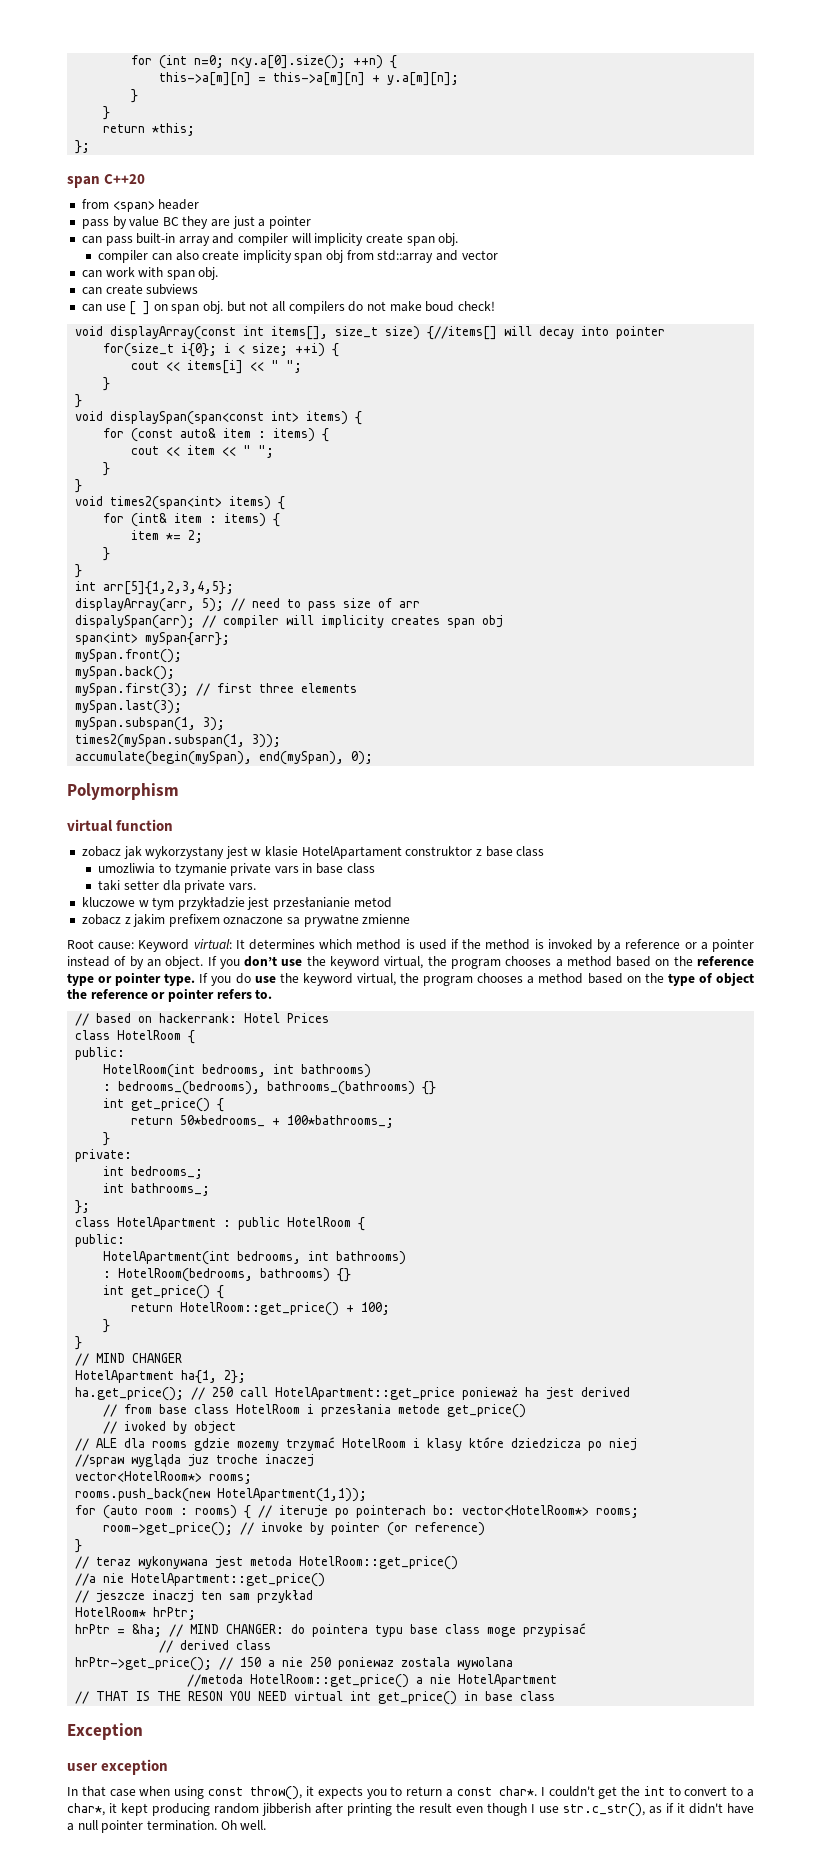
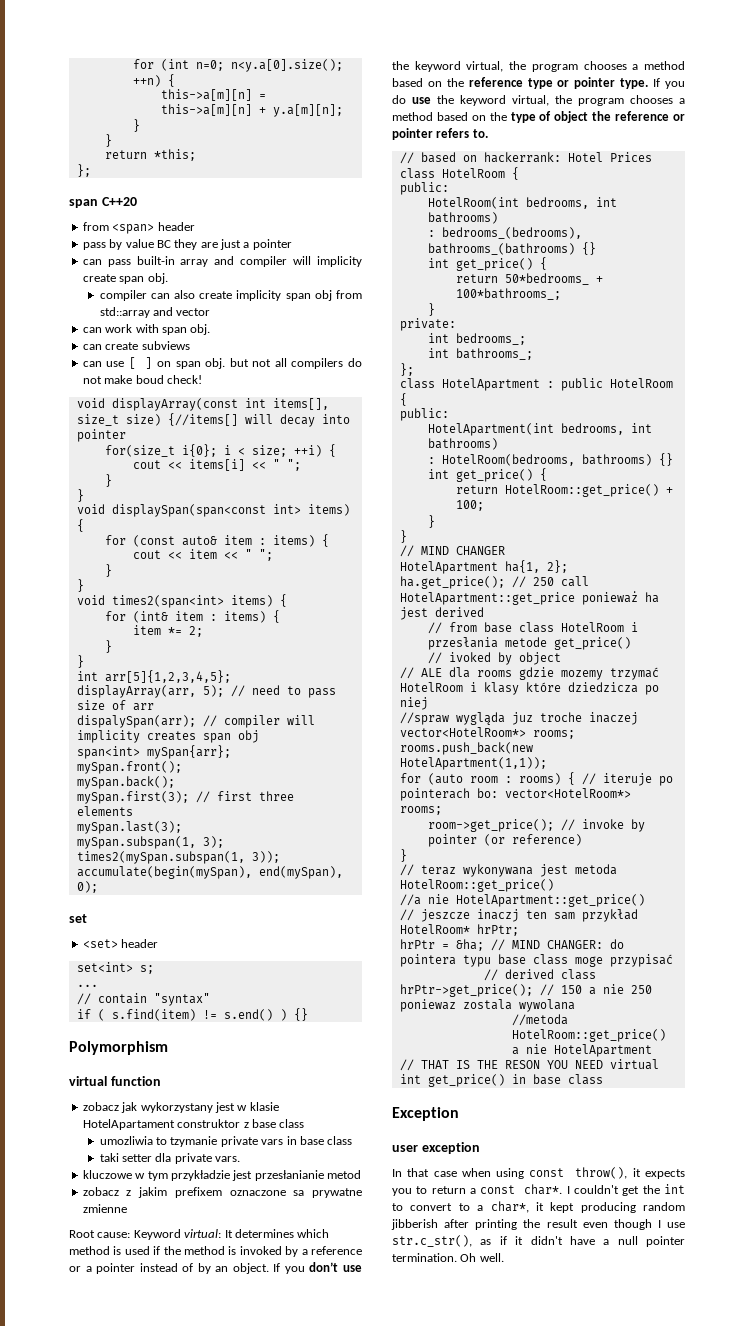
(374, 758) none -> [69,914,87,923] [82,939,159,948] [76,962,154,974] [76,984,98,987] [76,993,210,1006] [76,1008,308,1021] // set // <set> header // set<int> s; // ... // // contain "syntax" // if ( s.find(item) != s.end() ) {}

